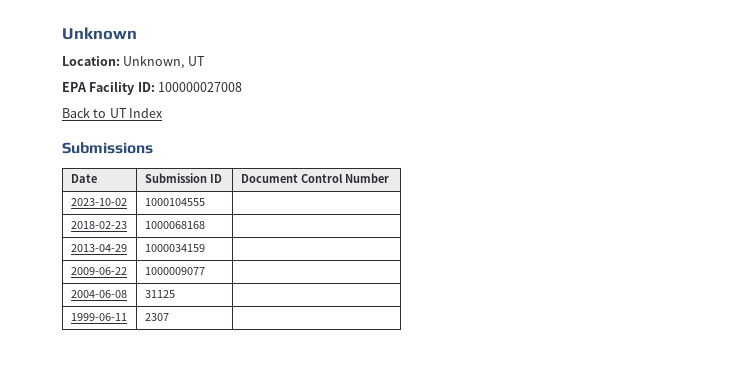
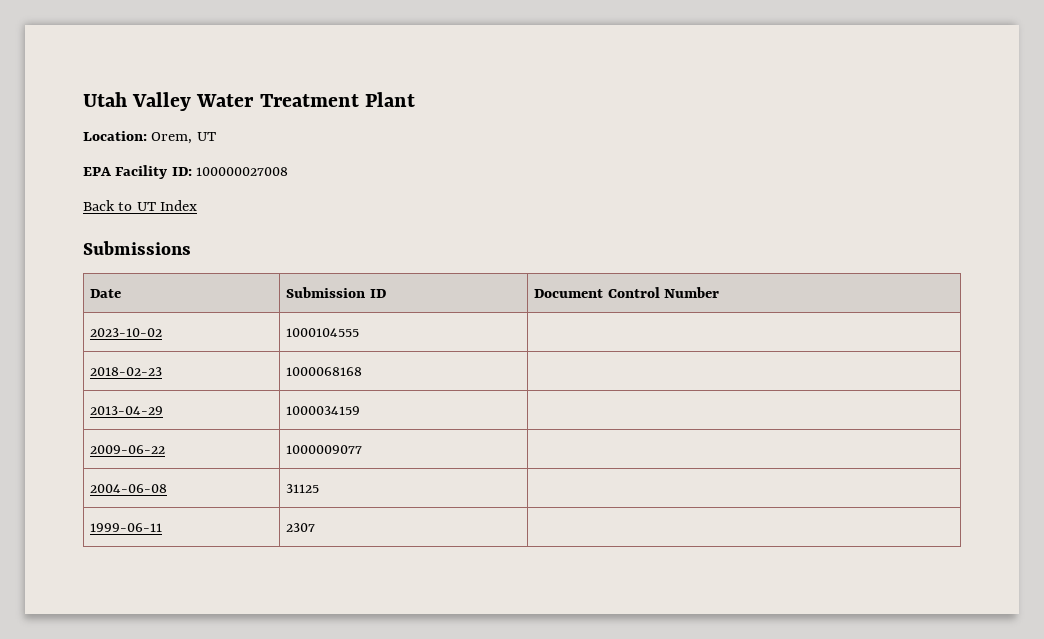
[62,27,137,40] Unknown -> [83,92,415,111] Utah Valley Water Treatment Plant
[123,55,185,69] Unknown, -> [151,132,193,144] Orem,

